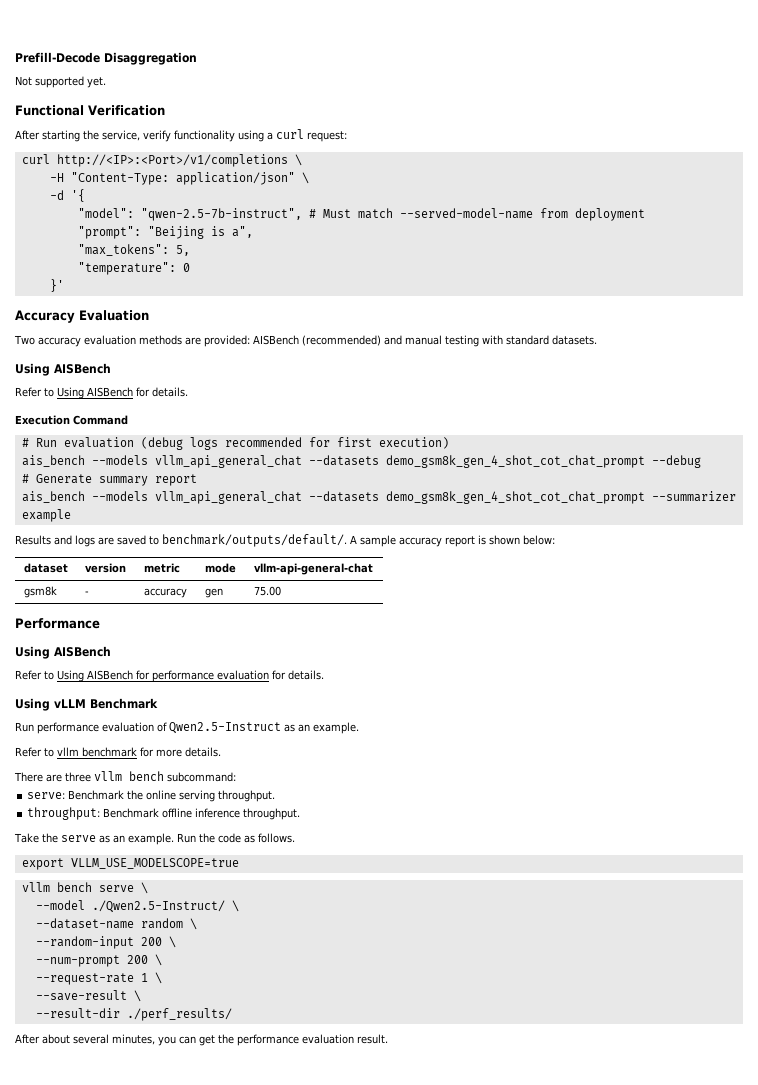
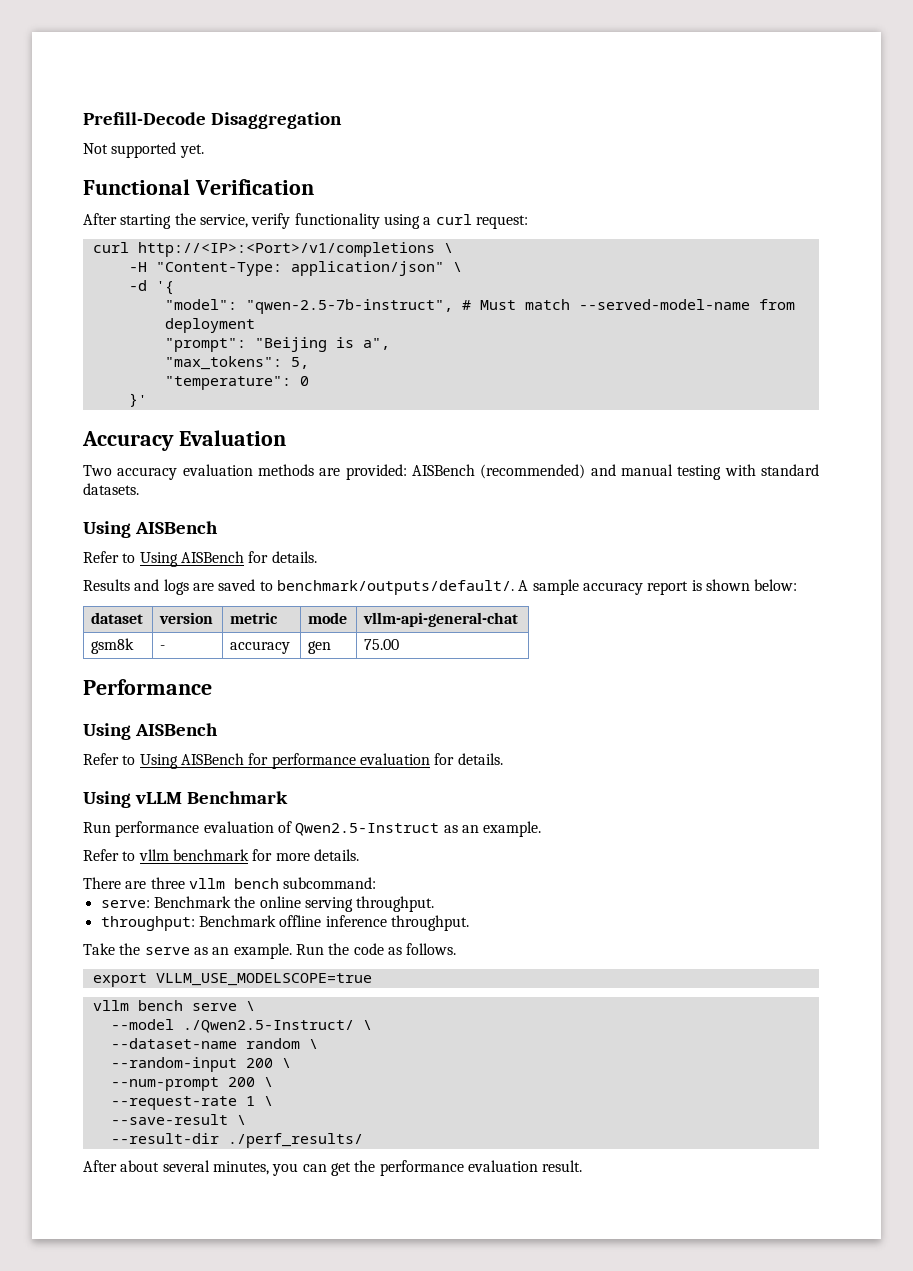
[15,415,128,425] [21,437,449,450] [21,455,701,468] [21,474,197,486] [21,491,736,504] [21,509,71,522] // Execution Command // # Run evaluation (debug logs recommended for first execution) // ais_bench --models vllm_api_general_chat --datasets demo_gsm8k_gen_4_shot_cot_chat_prompt --debug // # Generate summary report // ais_bench --models vllm_api_general_chat --datasets demo_gsm8k_gen_4_shot_cot_chat_prompt --summarizer example -> (317, 557) none

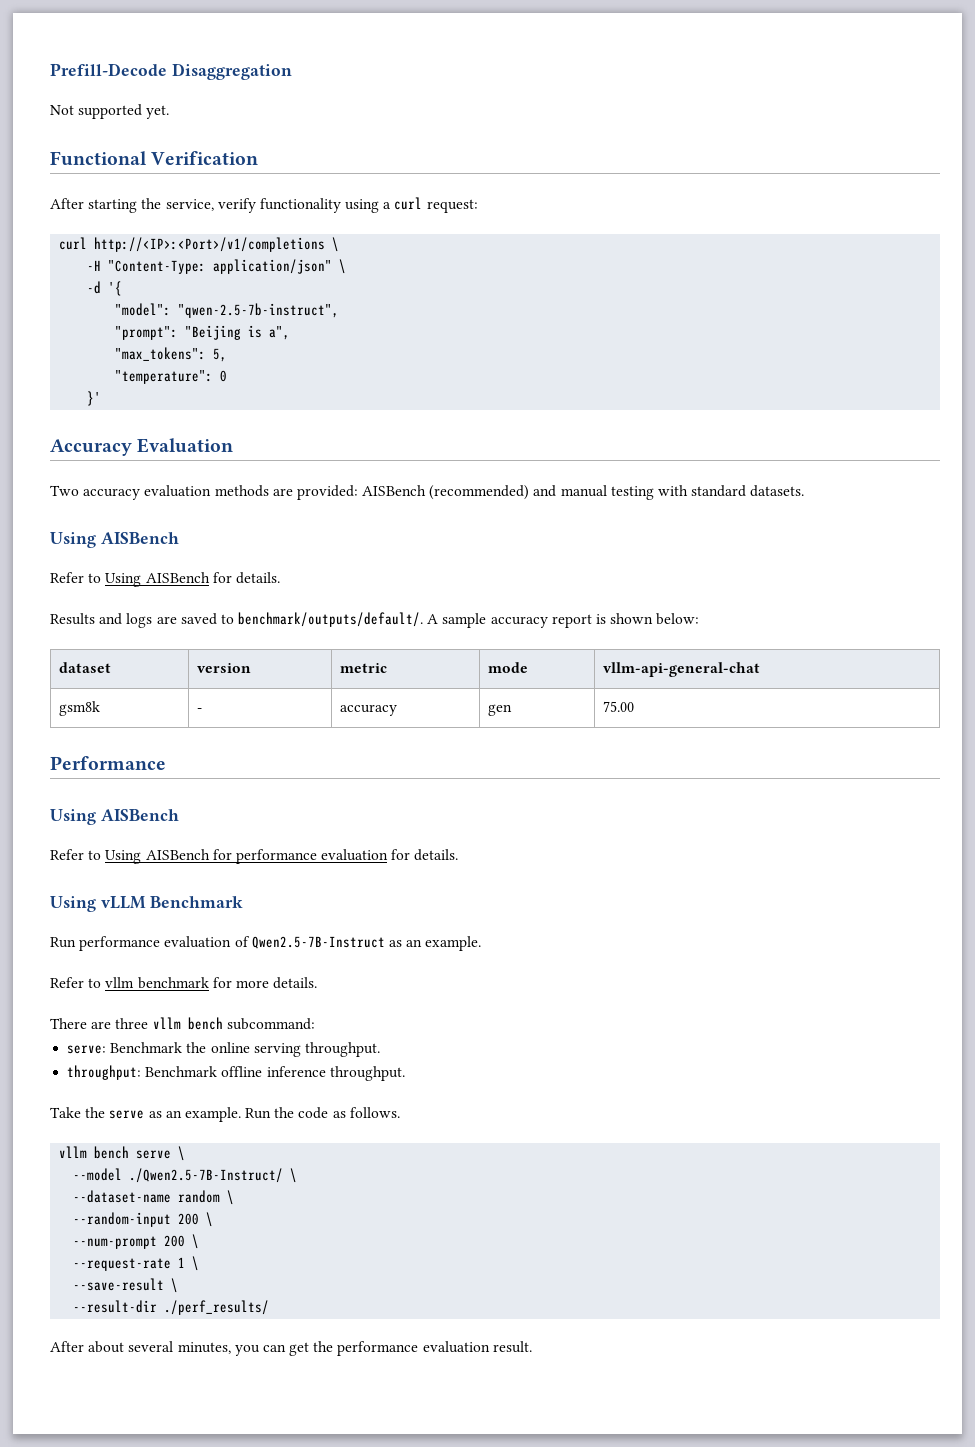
[461,299,795,310] [164,318,255,333] # Must match --served-model-name from deployment -> (340, 310) none
[295,823,440,836] Qwen2.5-Instruct -> [251,936,385,949] Qwen2.5-7B-Instruct
[92,973,372,987] // export VLLM_USE_MODELSCOPE=true -> (400, 1112) none
[182,1020,354,1033] ./Qwen2.5-Instruct/ -> [129,1168,284,1183] ./Qwen2.5-7B-Instruct/

